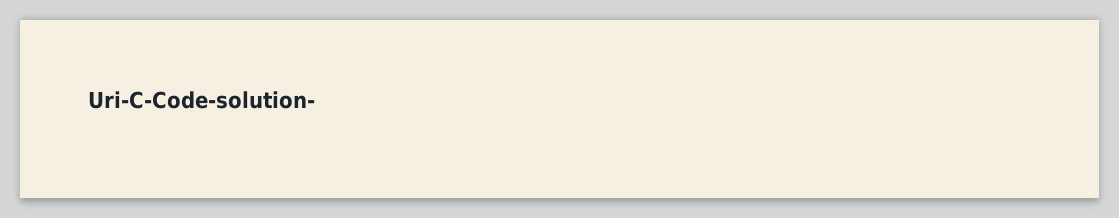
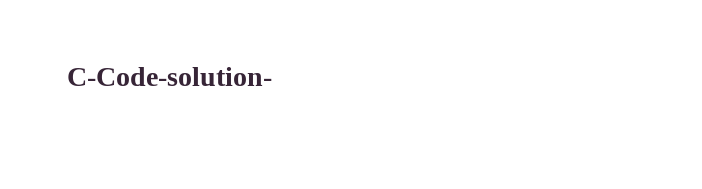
[88,91,315,109] Uri-C-Code-solution- -> [67,67,272,86] C-Code-solution-

